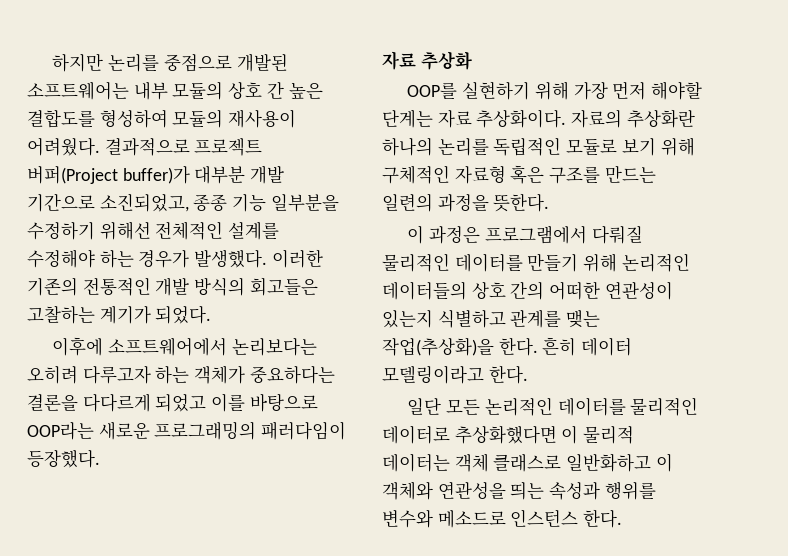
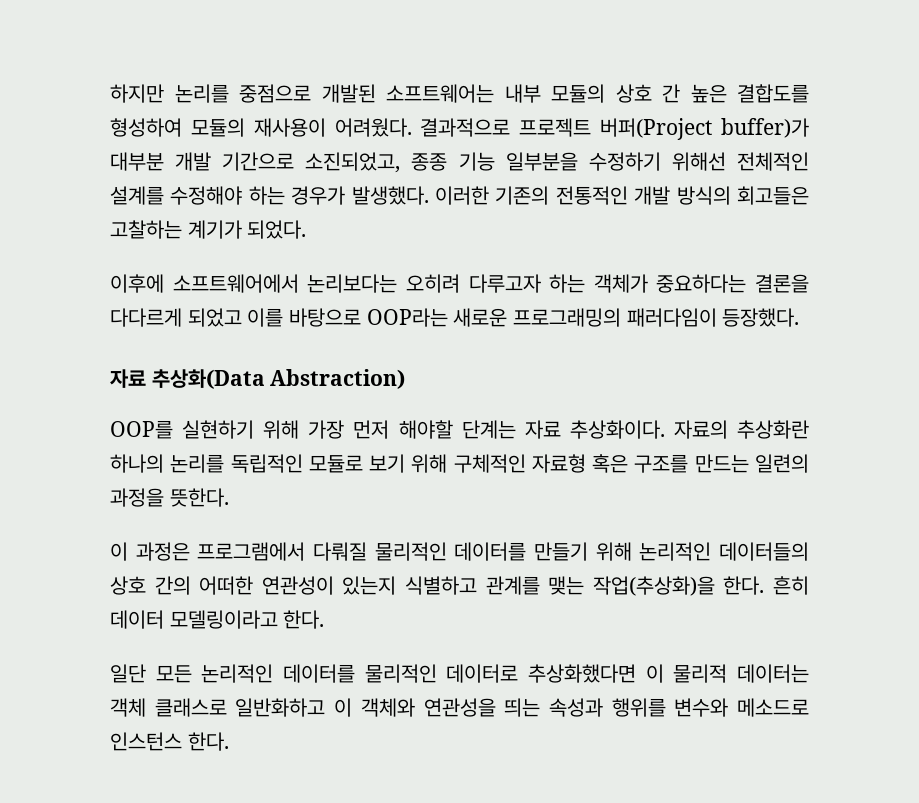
[420,51,472,70] 추상화 -> [151,369,406,389] 추상화(Data Abstraction)

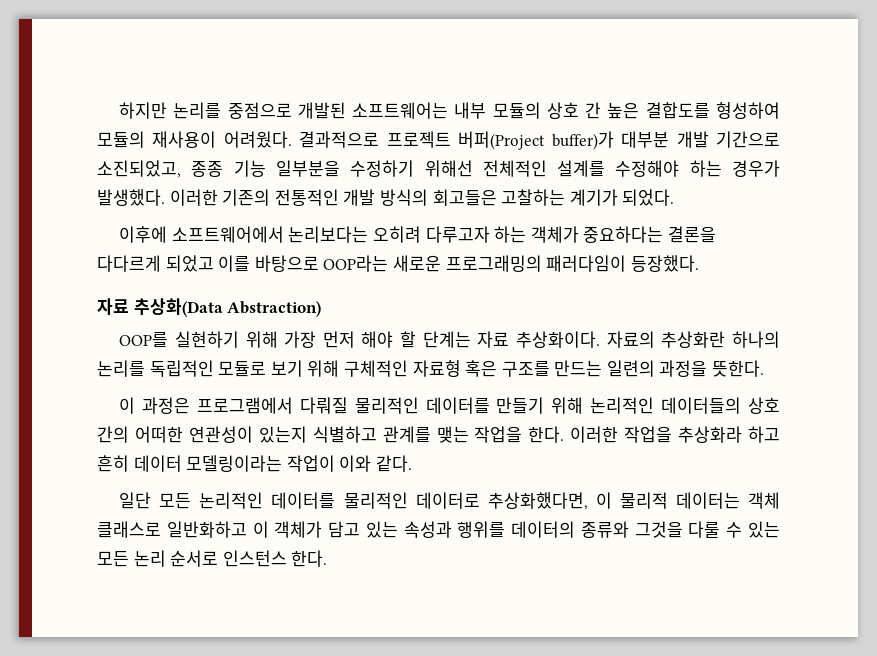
[398,420,453,439] 해야할 -> [361,331,417,348] 해야 할
[592,576,810,596] [110,610,325,629] 작업(추상화)을 한다. 흔히 데이터 모델링이라고 한다. -> [474,426,780,443] [97,455,412,472] 작업을 한다. 이러한 작업을 추상화라 하고 흔히 데이터 모델링이라는 작업이 이와 같다.
[528,664,636,683] 추상화했다면 -> [487,492,588,510] 추상화했다면,
[360,698,809,717] 객체와 연관성을 띄는 속성과 행위를 변수와 메소드로 -> [274,521,780,538] [97,550,219,567] 객체가 담고 있는 속성과 행위를 데이터의 종류와 그것을 다룰 수 있는 모든 논리 순서로

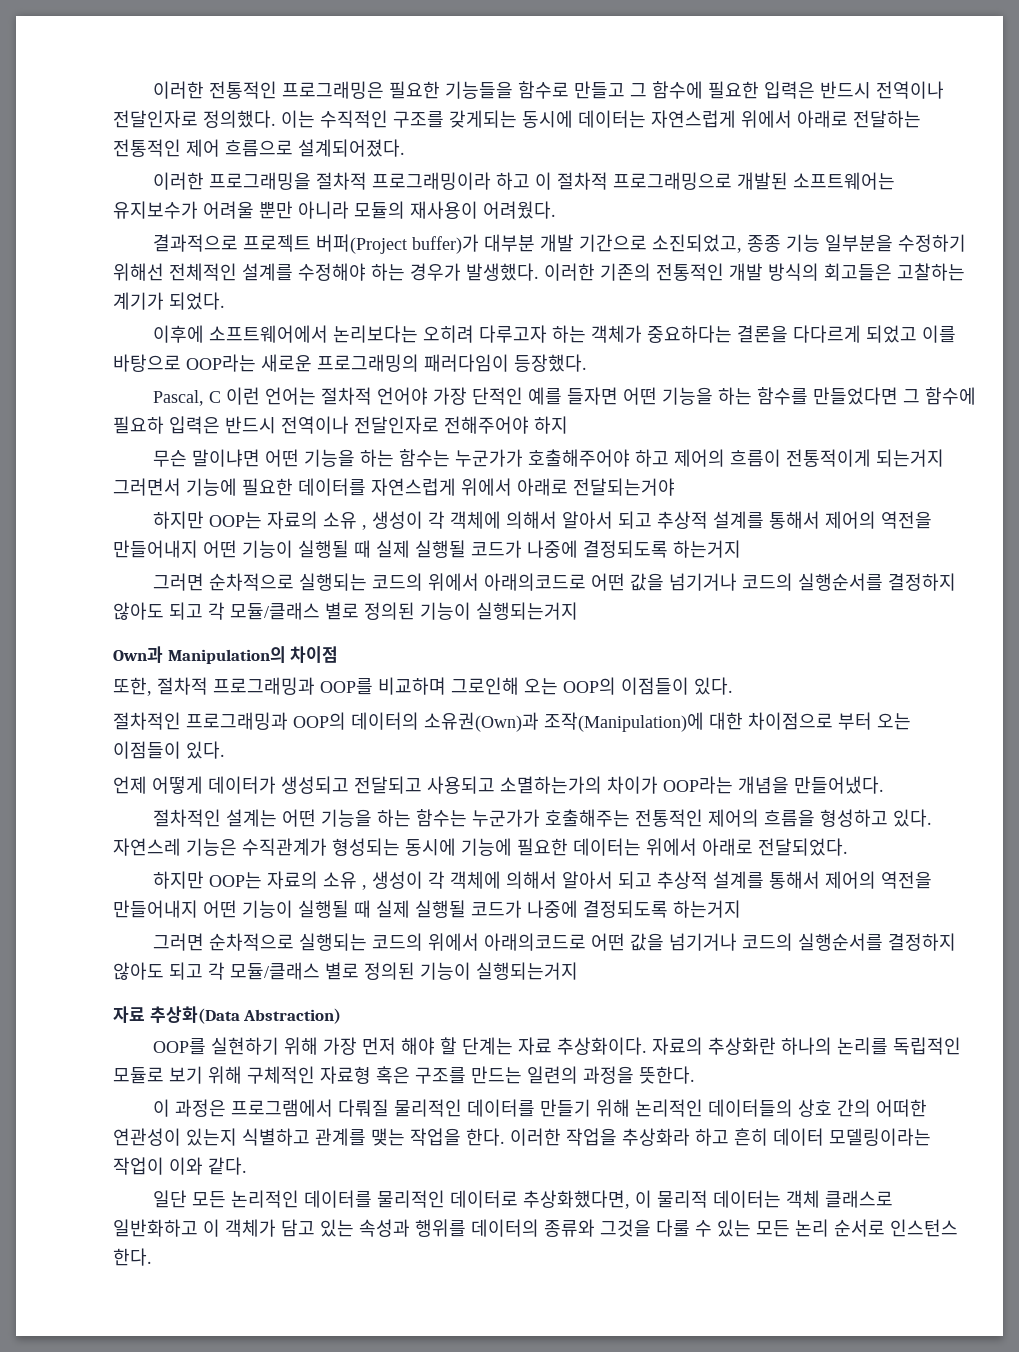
[119,102,780,119] 하지만 논리를 중점으로 개발된 소프트웨어는 내부 모듈의 상호 간 높은 결합도를 형성하여 -> [152,81,944,99] [113,110,921,128] [113,139,405,157] [152,172,895,190] [113,201,349,219] 이러한 전통적인 프로그래밍은 필요한 기능들을 함수로 만들고 그 함수에 필요한 입력은 반드시 전역이나 전달인자로 정의했다. 이는 수직적인 구조를 갖게되는 동시에 데이터는 자연스럽게 위에서 아래로 전달하는 전통적인 제어 흐름으로 설계되어졌다. // 이러한 프로그래밍을 절차적 프로그래밍이라 하고 이 절차적 프로그래밍으로 개발된 소프트웨어는 유지보수가 어려울 뿐만 아니라
(292, 139) none -> (556, 210) //
(699, 263) none -> [152,387,976,406] [113,416,568,434] [152,449,944,467] [113,478,675,496] [152,511,932,530] [113,540,741,558] [152,573,956,591] [113,602,578,620] [113,646,339,664] [113,677,733,696] [113,712,911,732] [113,741,225,759] [113,776,884,794] [152,809,932,827] [113,838,848,856] [152,871,932,890] [113,900,741,918] [152,933,956,951] [113,962,578,980] // Pascal, C 이런 언어는 절차적 언어야 가장 단적인 예를 들자면 어떤 기능을 하는 함수를 만들었다면 그 함수에 필요하 입력은 반드시 전역이나 전달인자로 전해주어야 하지 // 무슨 말이냐면 어떤 기능을 하는 함수는 누군가가 호출해주어야 하고 제어의 흐름이 전통적이게 되는거지 그러면서 기능에 필요한 데이터를 자연스럽게 위에서 아래로 전달되는거야 // 하지만 OOP는 자료의 소유 , 생성이 각 객체에 의해서 알아서 되고 추상적 설계를 통해서 제어의 역전을 만들어내지 어떤 기능이 실행될 때 실제 실행될 코드가 나중에 결정되도록 하는거지 // 그러면 순차적으로 실행되는 코드의 위에서 아래의코드로 어떤 값을 넘기거나 코드의 실행순서를 결정하지 않아도 되고 각 모듈/클래스 별로 정의된 기능이 실행되는거지 // Own과 Manipulation의 차이점 // 또한, 절차적 프로그래밍과 OOP를 비교하며 그로인해 오는 OOP의 이점들이 있다. // 절차적인 프로그래밍과 OOP의 데이터의 소유권(Own)과 조작(Manipulation)에 대한 차이점으로 부터 오는 이점들이 있다. // 언제 어떻게 데이터가 생성되고 전달되고 사용되고 소멸하는가의 차이가 OOP라는 개념을 만들어냈다. // 절차적인 설계는 어떤 기능을 하는 함수는 누군가가 호출해주는 전통적인 제어의 흐름을 형성하고 있다. 자연스레 기능은 수직관계가 형성되는 동시에 기능에 필요한 데이터는 위에서 아래로 전달되었다. // 하지만 OOP는 자료의 소유 , 생성이 각 객체에 의해서 알아서 되고 추상적 설계를 통해서 제어의 역전을 만들어내지 어떤 기능이 실행될 때 실제 실행될 코드가 나중에 결정되도록 하는거지 // 그러면 순차적으로 실행되는 코드의 위에서 아래의코드로 어떤 값을 넘기거나 코드의 실행순서를 결정하지 않아도 되고 각 모듈/클래스 별로 정의된 기능이 실행되는거지

